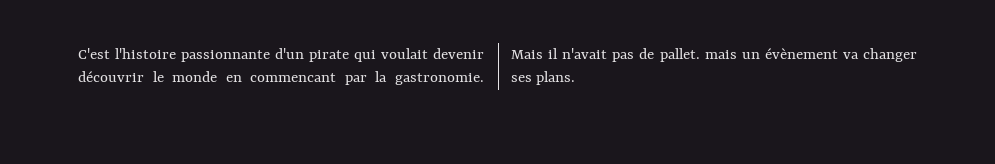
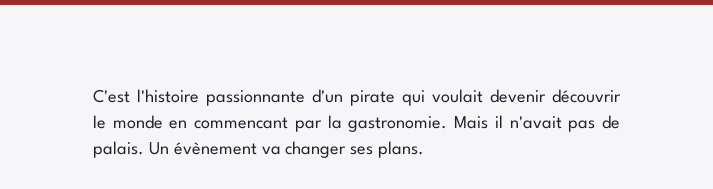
[659,48,760,62] pallet. mais un -> [93,141,169,158] palais. Un

